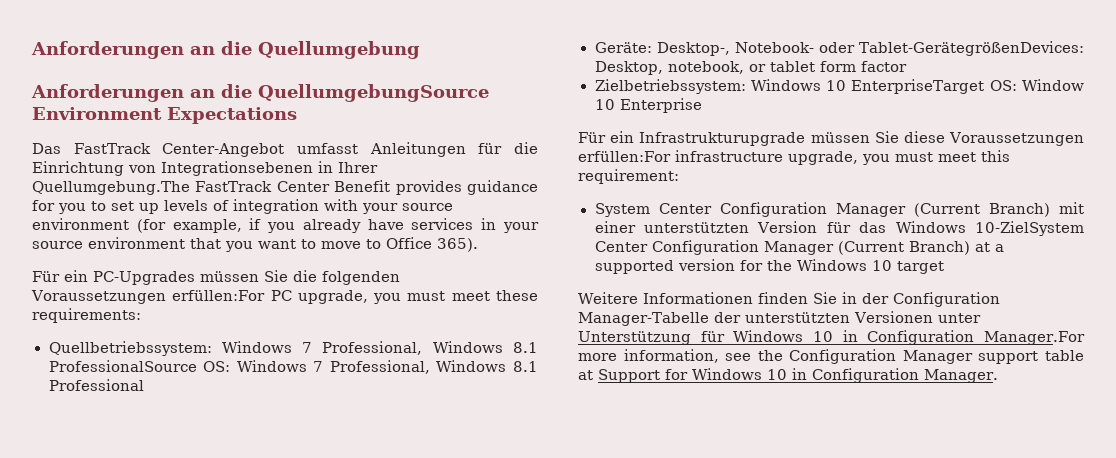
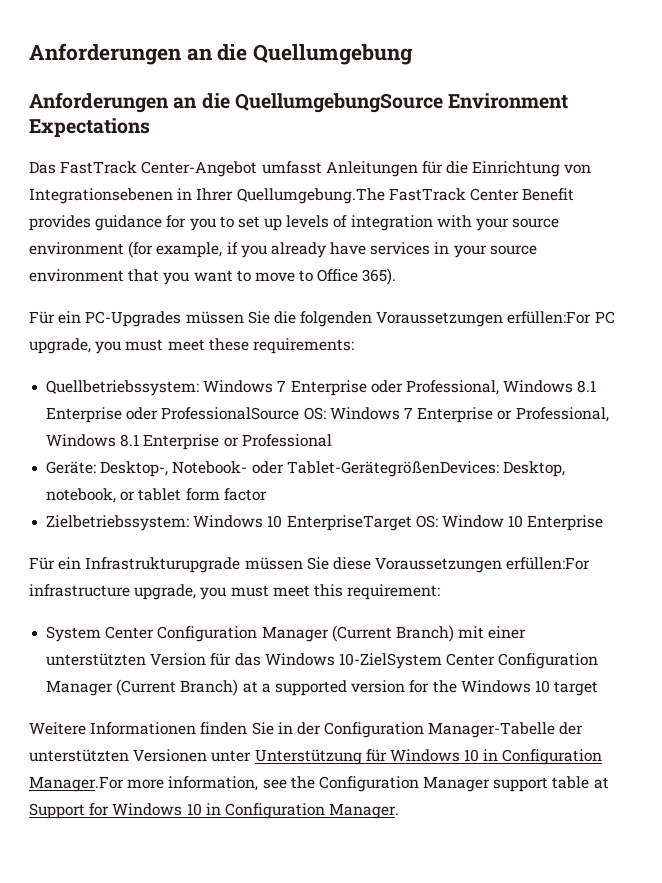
[322,341,538,355] Professional, Windows 8.1 -> [290,380,597,396] [46,407,159,423] Enterprise oder Professional, Windows 8.1 Enterprise oder
[329,360,538,374] Professional, Windows 8.1 -> [417,407,609,423] [46,434,239,450] Enterprise or Professional, Windows 8.1 Enterprise or

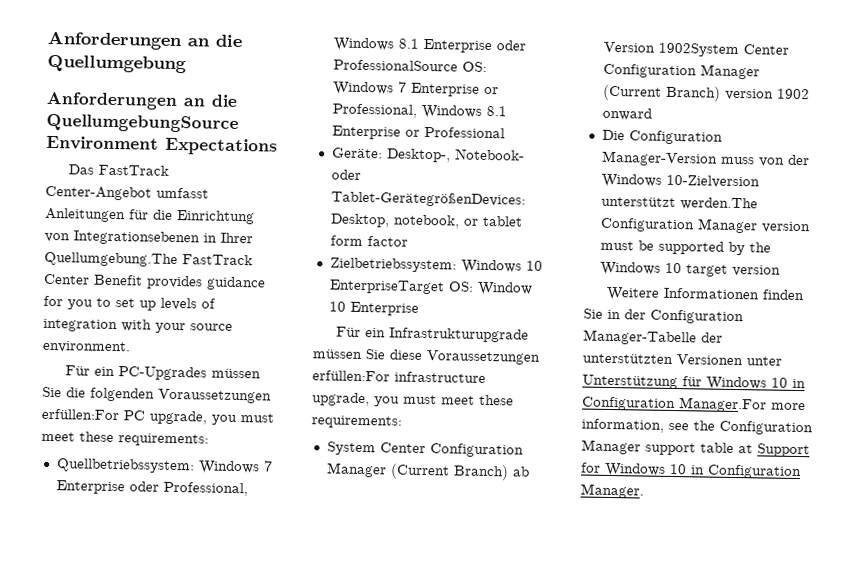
[29,241,537,258] [29,268,397,285] environment (for example, if you already have services in your source environment that you want to move to Office 365). -> [42,340,131,354] environment.
[313,584,441,600] this requirement: -> [479,394,514,406] [311,415,402,429] these requirements:
[458,626,527,639] [46,653,599,669] [46,679,430,696] mit einer unterstützten Version für das Windows 10-ZielSystem Center Configuration Manager (Current Branch) at a supported version for -> [511,466,530,477] [602,41,789,58] [602,63,760,80] [602,84,810,102] [601,107,652,121] [601,129,723,145] [600,150,810,167] [600,173,760,189] [600,196,758,211] [599,217,811,234] [599,240,745,256] ab Version 1902System Center Configuration Manager (Current Branch) version 1902 onward // Die Configuration Manager-Version muss von der Windows 10-Zielversion unterstützt werden.The Configuration Manager version must be supported by
(599, 688) none -> [731,264,781,277] version

